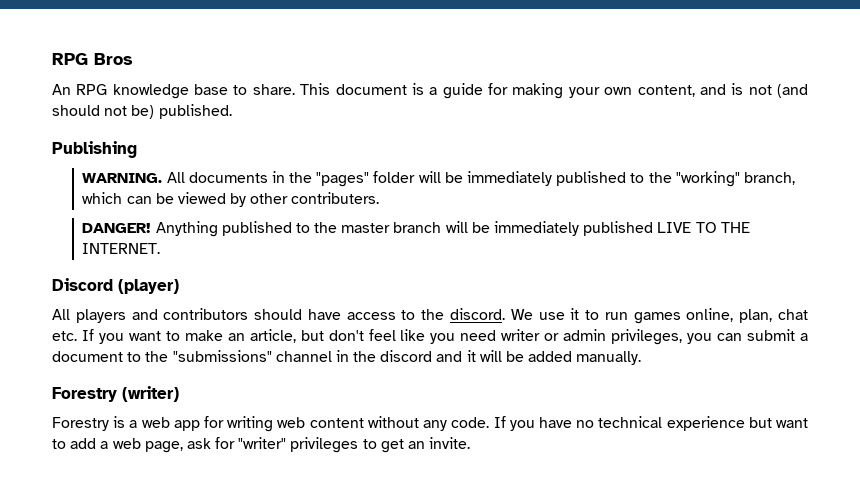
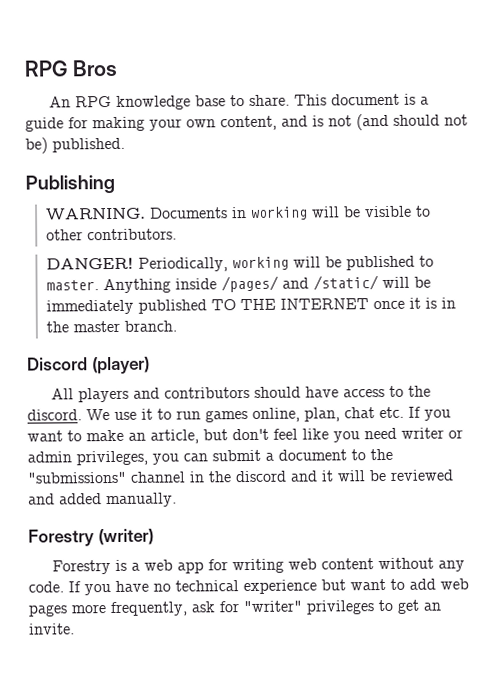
[166,171,795,187] [82,192,380,207] [82,221,750,237] [82,243,161,254] All documents in the "pages" folder will be immediately published to the "working" branch, which can be viewed by other contributers. // DANGER! Anything published to the master branch will be immediately published LIVE TO THE INTERNET. -> [150,205,432,220] [46,228,178,241] [46,255,435,272] [46,275,432,294] [46,297,457,315] [46,320,178,333] Documents in working will be visible to other contributors. // DANGER! Periodically, working will be published to master. Anything inside /pages/ and /static/ will be immediately published TO THE INTERNET once it is in the master branch.
(525, 356) none -> [390,469,454,481] [28,493,55,505] reviewed and
[100,438,183,453] a web page, -> [440,578,469,590] [28,601,187,617] web pages more frequently,

